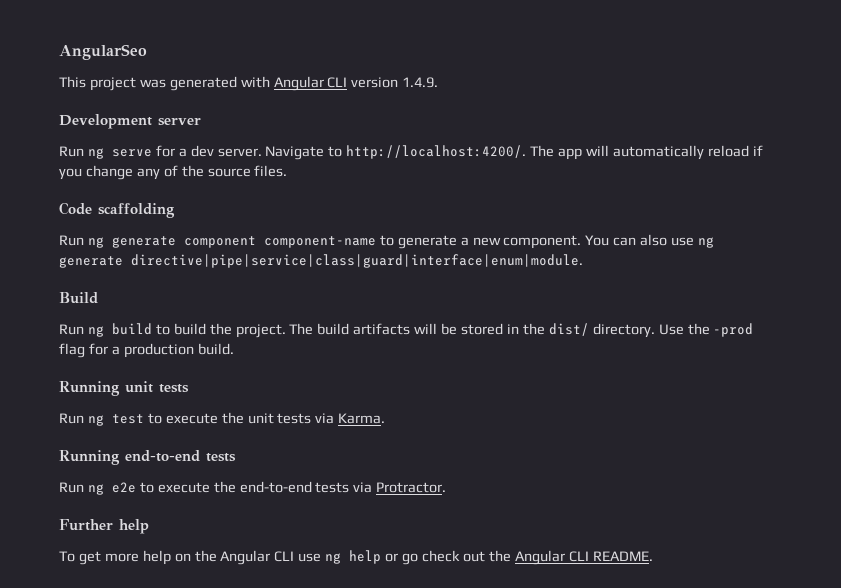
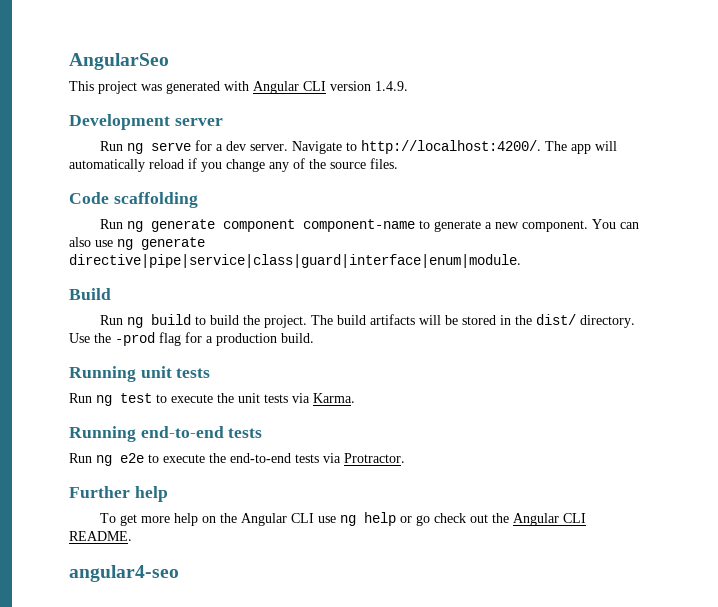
(653, 556) none -> [69,565,179,582] // angular4-seo

